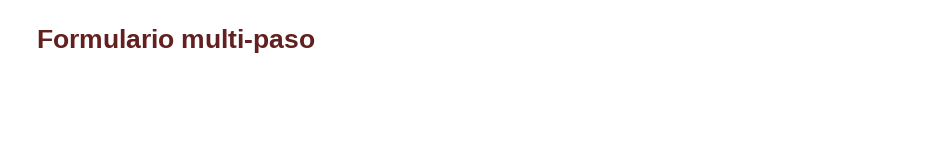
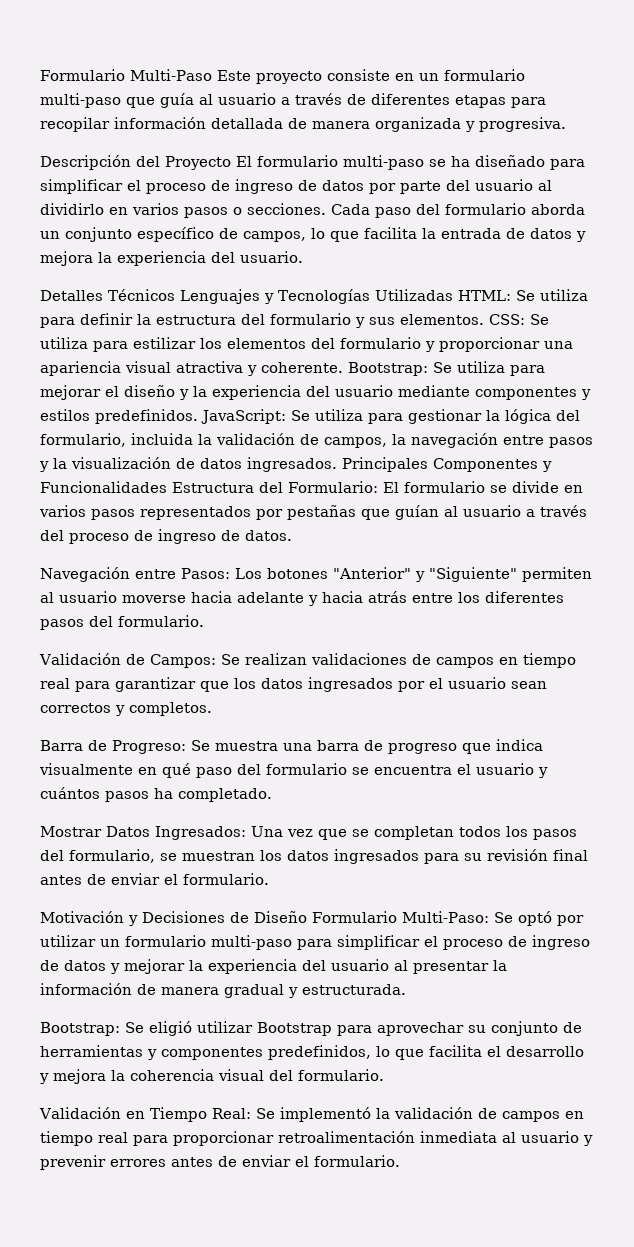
[37,29,316,53] Formulario multi-paso -> [40,69,525,84] [40,93,546,108] [40,117,566,132] [40,155,585,170] [40,179,552,194] [40,203,585,218] [40,227,586,242] [40,251,303,266] [40,289,588,304] [40,313,549,328] [40,337,573,352] [40,361,545,376] [40,385,591,400] [40,409,580,424] [40,433,593,448] [39,457,552,472] [40,481,583,493] [39,505,587,520] [40,529,292,544] [40,567,592,582] [40,591,564,606] [40,615,204,630] [39,653,576,668] [40,677,547,692] [40,702,212,716] [40,739,543,754] [39,763,548,778] [40,787,272,802] [40,826,577,840] [40,849,588,864] [40,873,269,885] [40,911,584,926] [40,935,590,950] [40,959,507,974] [40,983,406,998] [40,1021,582,1036] [40,1045,584,1060] [39,1069,384,1084] [39,1107,584,1122] [40,1131,593,1146] [40,1155,400,1170] Formulario Multi-Paso Este proyecto consiste en un formulario multi-paso que guía al usuario a través de diferentes etapas para recopilar información detallada de manera organizada y progresiva. // Descripción del Proyecto El formulario multi-paso se ha diseñado para simplificar el proceso de ingreso de datos por parte del usuario al dividirlo en varios pasos o secciones. Cada paso del formulario aborda un conjunto específico de campos, lo que facilita la entrada de datos y mejora la experiencia del usuario. // Detalles Técnicos Lenguajes y Tecnologías Utilizadas HTML: Se utiliza para definir la estructura del formulario y sus elementos. CSS: Se utiliza para estilizar los elementos del formulario y proporcionar una apariencia visual atractiva y coherente. Bootstrap: Se utiliza para mejorar el diseño y la experiencia del usuario mediante componentes y estilos predefinidos. JavaScript: Se utiliza para gestionar la lógica del formulario, incluida la validación de campos, la navegación entre pasos y la visualización de datos ingresados. Principales Componentes y Funcionalidades Estructura del Formulario: El formulario se divide en varios pasos representados por pestañas que guían al usuario a través del proceso de ingreso de datos. // Navegación entre Pasos: Los botones "Anterior" y "Siguiente" permiten al usuario moverse hacia adelante y hacia atrás entre los diferentes pasos del formulario. // Validación de Campos: Se realizan validaciones de campos en tiempo real para garantizar que los datos ingresados por el usuario sean correctos y completos. // Barra de Progreso: Se muestra una barra de progreso que indica visualmente en qué paso del formulario se encuentra el usuario y cuántos pasos ha completado. // Mostrar Datos Ingresados: Una vez que se completan todos los pasos del formulario, se muestran los datos ingresados para su revisión final antes de enviar el formulario. // Motivación y Decisiones de Diseño Formulario Multi-Paso: Se optó por utilizar un formulario multi-paso para simplificar el proceso de ingreso de datos y mejorar la experiencia del usuario al presentar la información de manera gradual y estructurada. // Bootstrap: Se eligió utilizar Bootstrap para aprovechar su conjunto de herramientas y componentes predefinidos, lo que facilita el desarrollo y mejora la coherencia visual del formulario. // Validación en Tiempo Real: Se implementó la validación de campos en tiempo real para proporcionar retroalimentación inmediata al usuario y prevenir errores antes de enviar el formulario.

